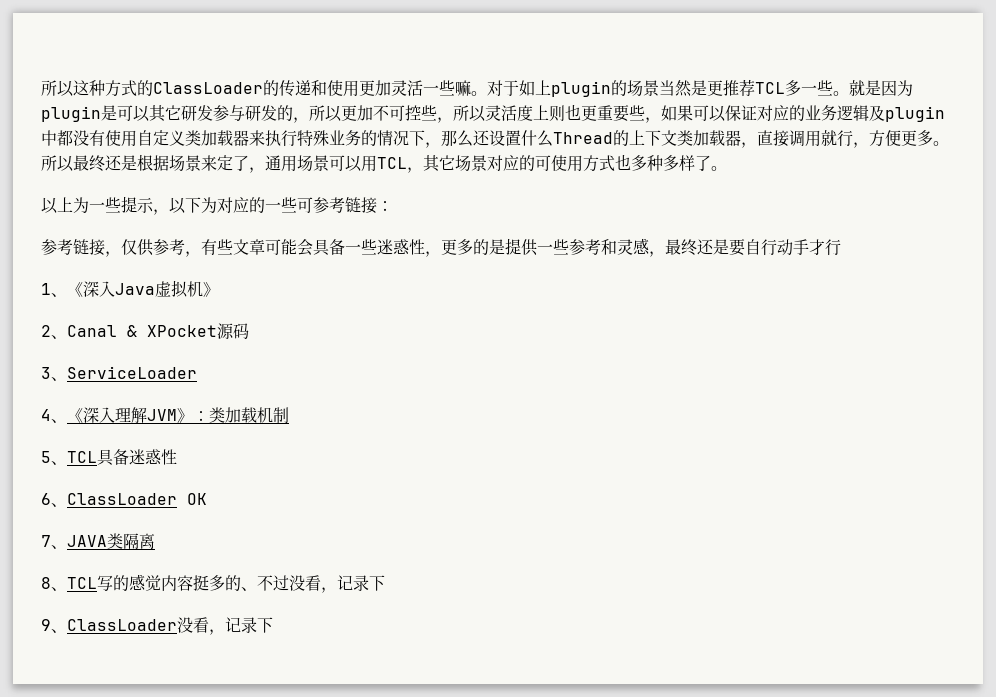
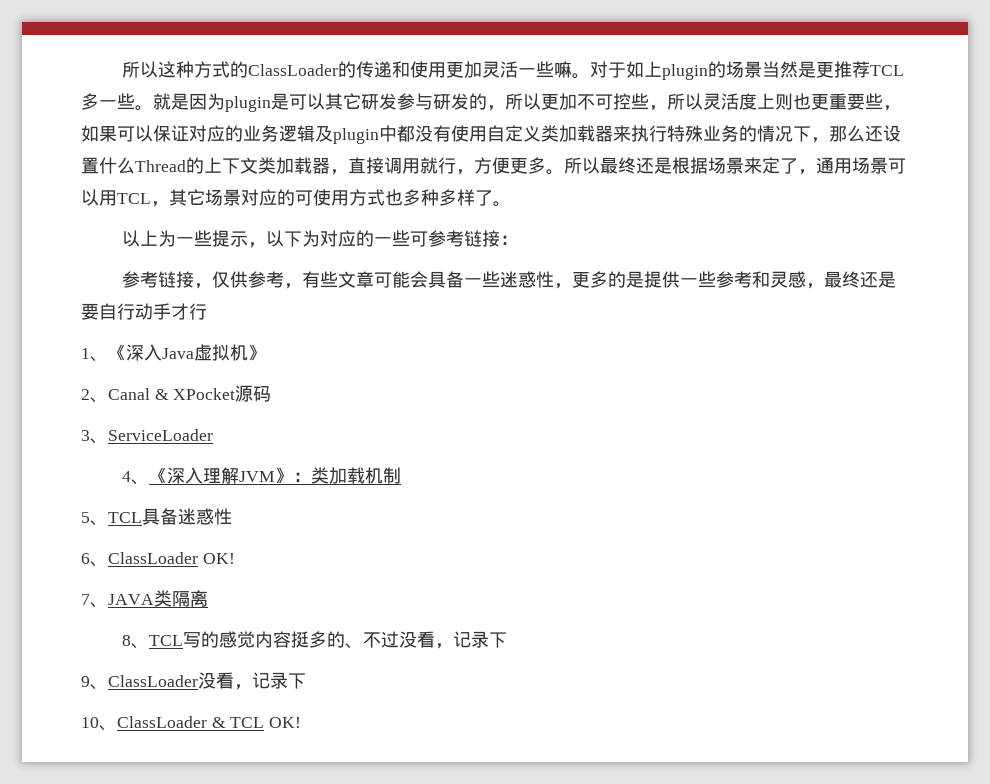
[187,493,207,505] OK -> [202,553,235,564] OK!
(273, 625) none -> [81,716,302,731] // 10、ClassLoader & TCL OK!

